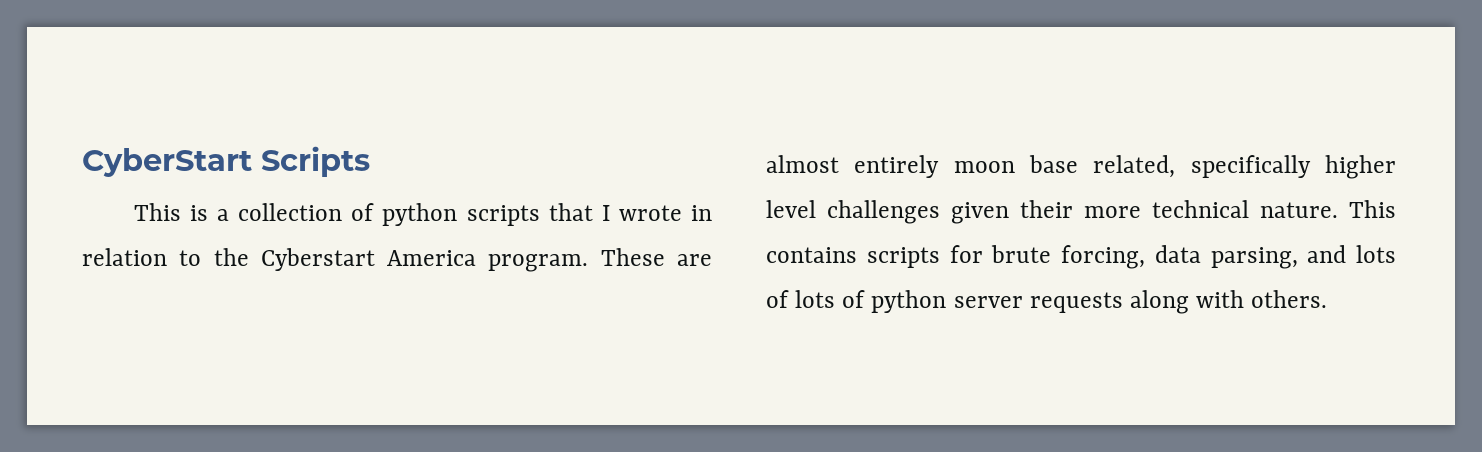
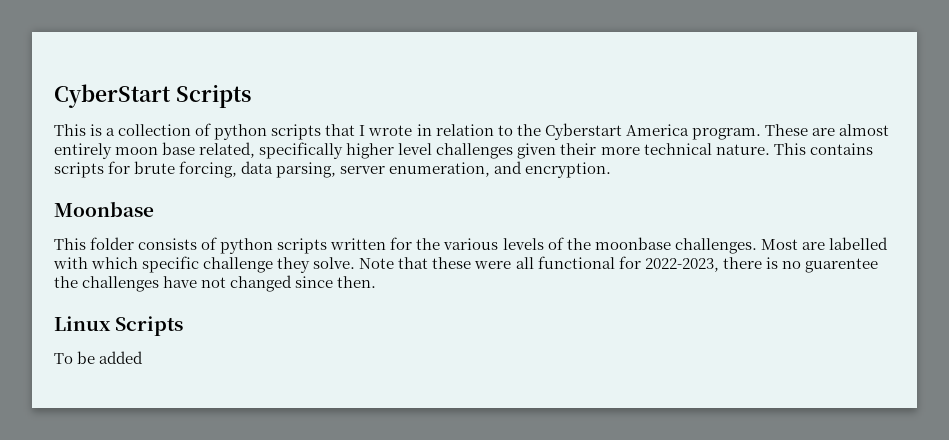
[1307,245,1396,263] [766,290,1328,314] and lots of lots of python server requests along with others. -> [340,161,612,178] [54,201,154,217] [54,237,888,254] [53,256,878,273] [54,275,377,292] [54,316,184,336] [54,351,144,364] server enumeration, and encryption. // Moonbase // This folder consists of python scripts written for the various levels of the moonbase challenges. Most are labelled with which specific challenge they solve. Note that these were all functional for 2022-2023, there is no guarentee the challenges have not changed since then. // Linux Scripts // To be added

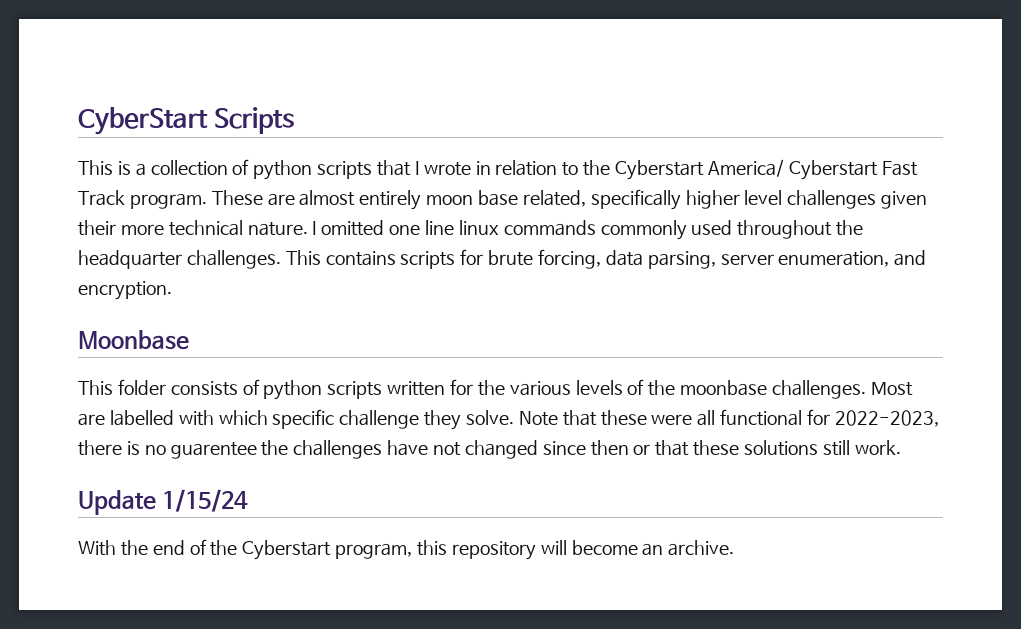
[625,124,689,136] America -> [707,159,918,180] [78,190,125,206] America/ Cyberstart Fast Track
(770, 149) none -> [312,220,864,240] [78,250,281,269] I omitted one line linux commands commonly used throughout the headquarter challenges.
[337,276,377,288] [54,316,184,336] [54,351,144,364] then. // Linux Scripts // To be added -> [590,440,901,456] [78,489,249,515] [78,539,735,560] then or that these solutions still work. // Update 1/15/24 // With the end of the Cyberstart program, this repository will become an archive.

